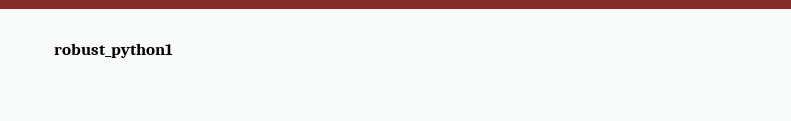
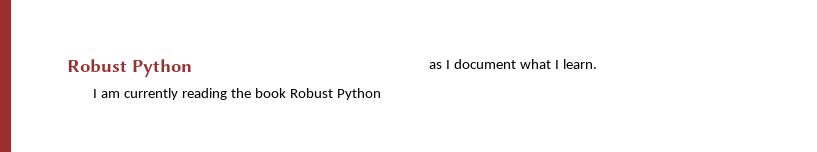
[54,43,173,58] robust_python1 -> [67,59,192,77] [93,88,381,100] [429,59,597,69] Robust Python // I am currently reading the book Robust Python as I document what I learn.

